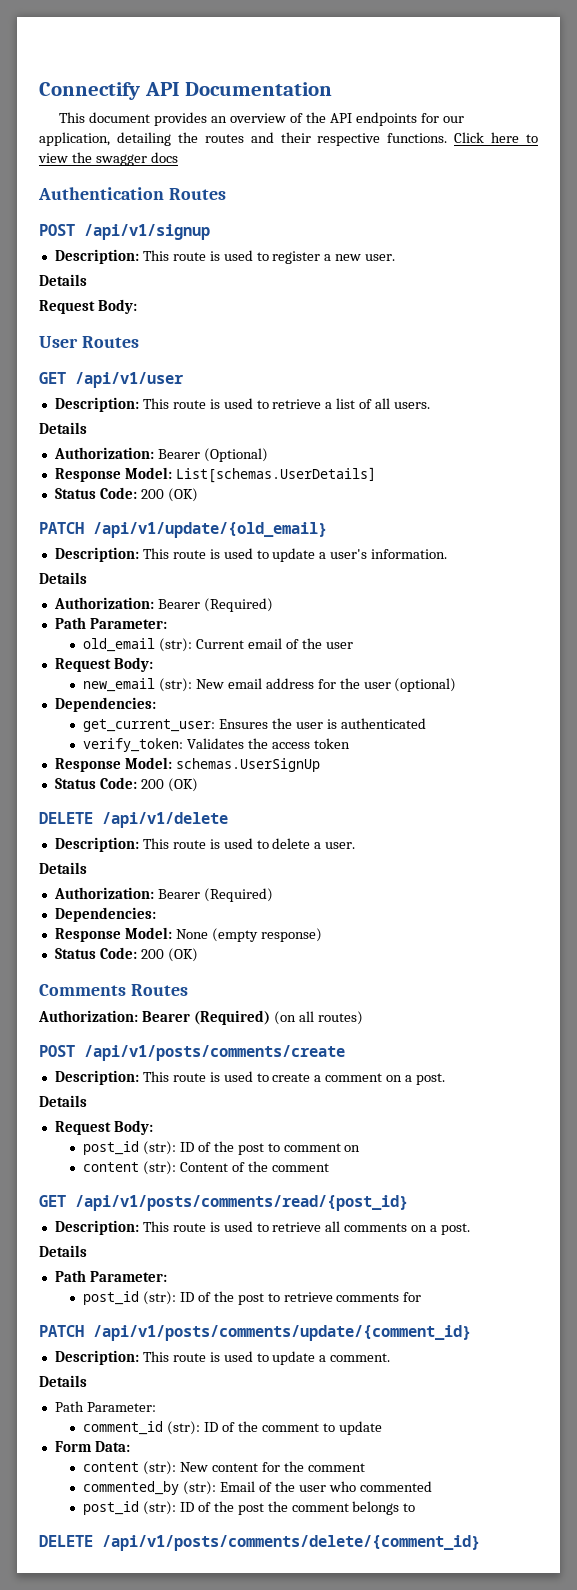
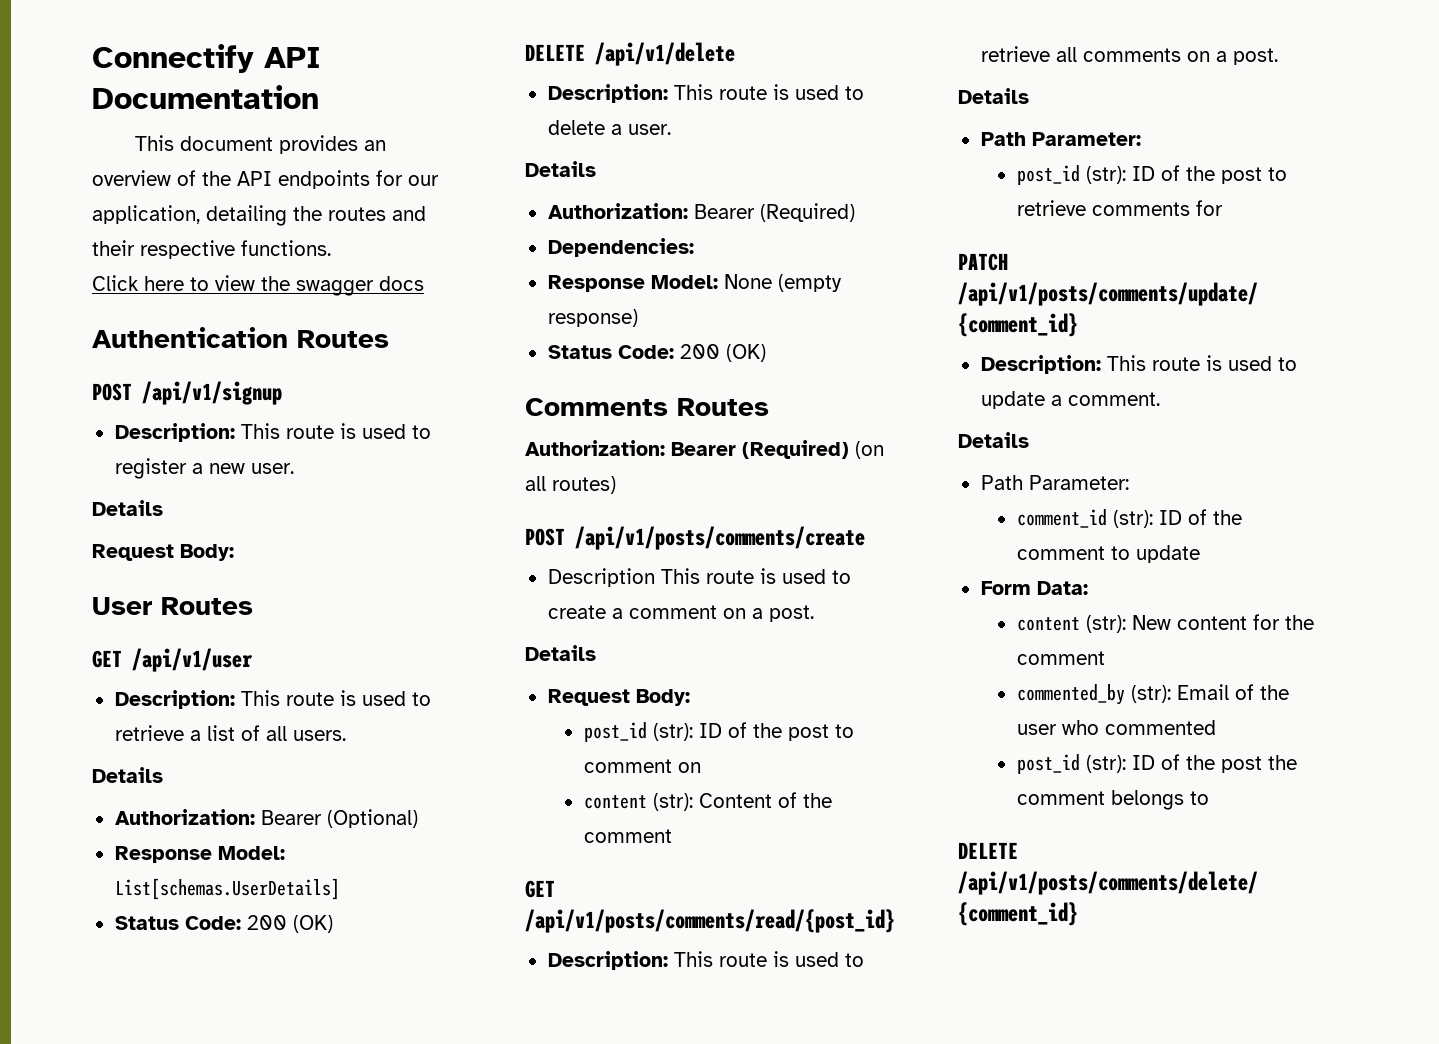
(448, 138) none -> (331, 248) //
[39,522,327,538] [54,547,448,562] [39,572,87,584] [53,597,273,612] [54,617,167,629] [83,638,353,652] [54,657,153,672] [83,678,457,692] [54,697,156,712] [83,718,426,732] [83,738,350,752] [54,757,320,772] [54,777,198,792] // PATCH /api/v1/update/{old_email} // Description: This route is used to update a user's information. // Details // Authorization: Bearer (Required) // Path Parameter: // old_email (str): Current email of the user // Request Body: // new_email (str): New email address for the user (optional) // Dependencies: // get_current_user: Ensures the user is authenticated // verify_token: Validates the access token // Response Model: schemas.UserSignUp // Status Code: 200 (OK) -> (333, 924) none
[54,1070,139,1085] Description: -> [547,568,655,587] Description

